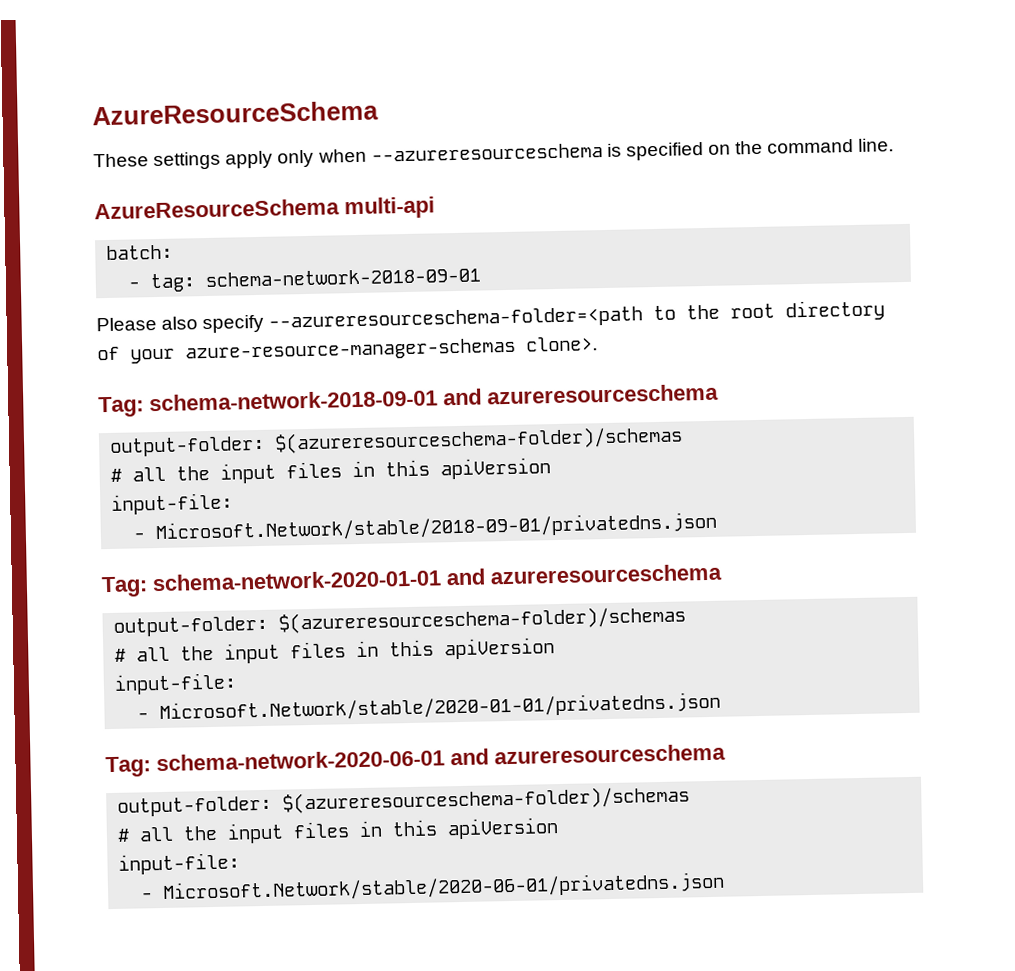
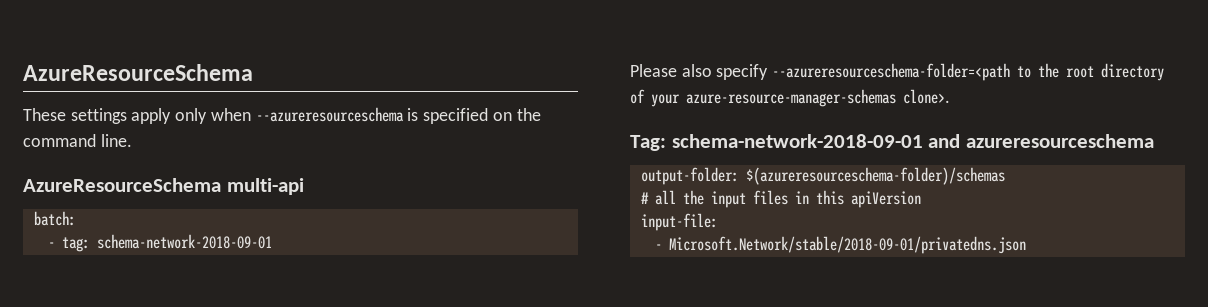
[101,563,722,598] [113,605,687,637] [114,637,556,664] [114,672,238,695] [137,691,722,724] [105,743,726,778] [117,785,691,817] [117,817,560,844] [118,852,241,875] [141,871,726,903] // Tag: schema-network-2020-01-01 and azureresourceschema // output-folder: $(azureresourceschema-folder)/schemas // # all the input files in this apiVersion // input-file: // - Microsoft.Network/stable/2020-01-01/privatedns.json // Tag: schema-network-2020-06-01 and azureresourceschema // output-folder: $(azureresourceschema-folder)/schemas // # all the input files in this apiVersion // input-file: // - Microsoft.Network/stable/2020-06-01/privatedns.json -> (1026, 245) none

